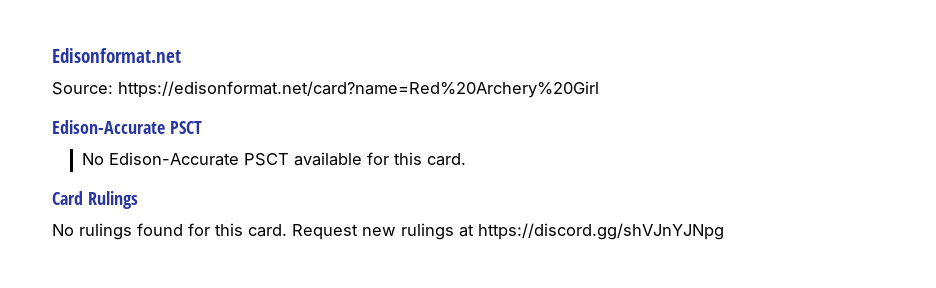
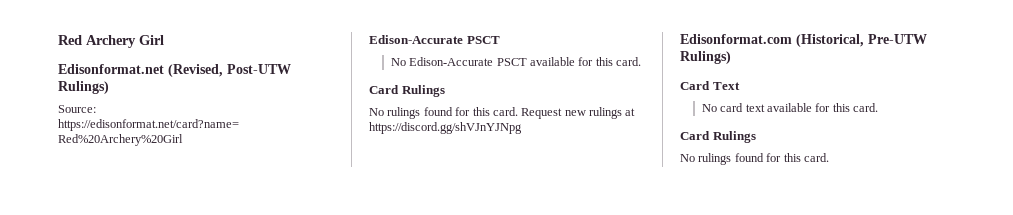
[52,48,181,63] Edisonformat.net -> [58,35,164,48] [58,64,291,77] [58,81,109,94] Red Archery Girl // Edisonformat.net (Revised, Post-UTW Rulings)
(724, 231) none -> [680,34,927,47] [680,51,731,64] [680,81,740,90] [701,103,879,112] [680,131,756,143] [680,153,829,165] // Edisonformat.com (Historical, Pre-UTW Rulings) // Card Text // No card text available for this card. // Card Rulings // No rulings found for this card.

